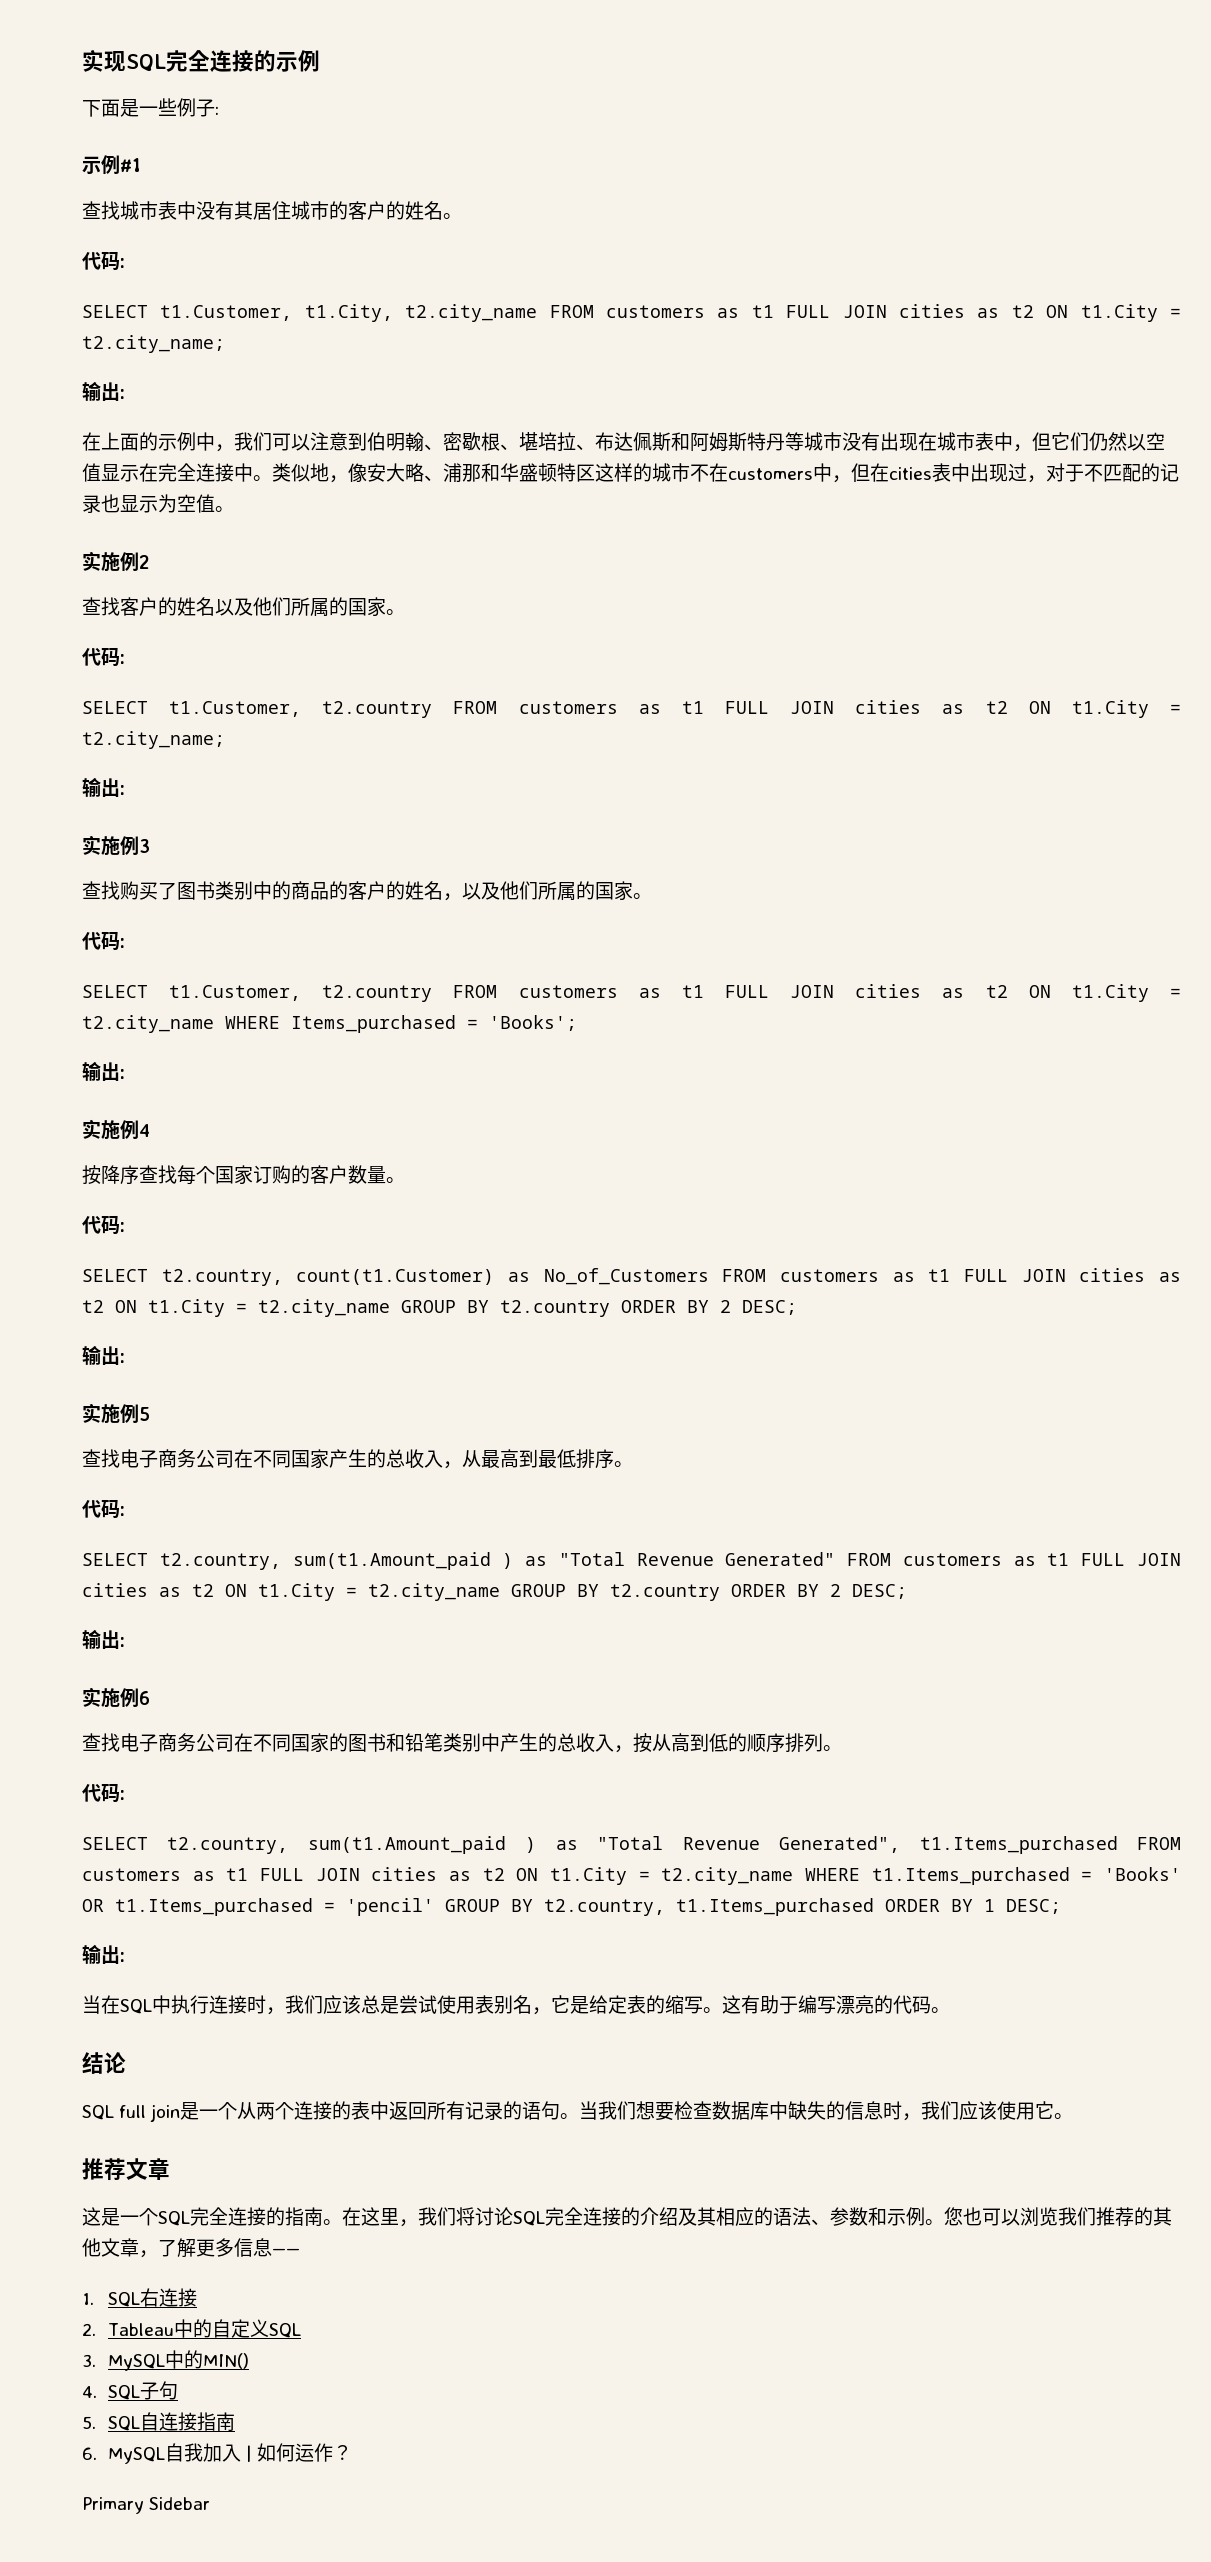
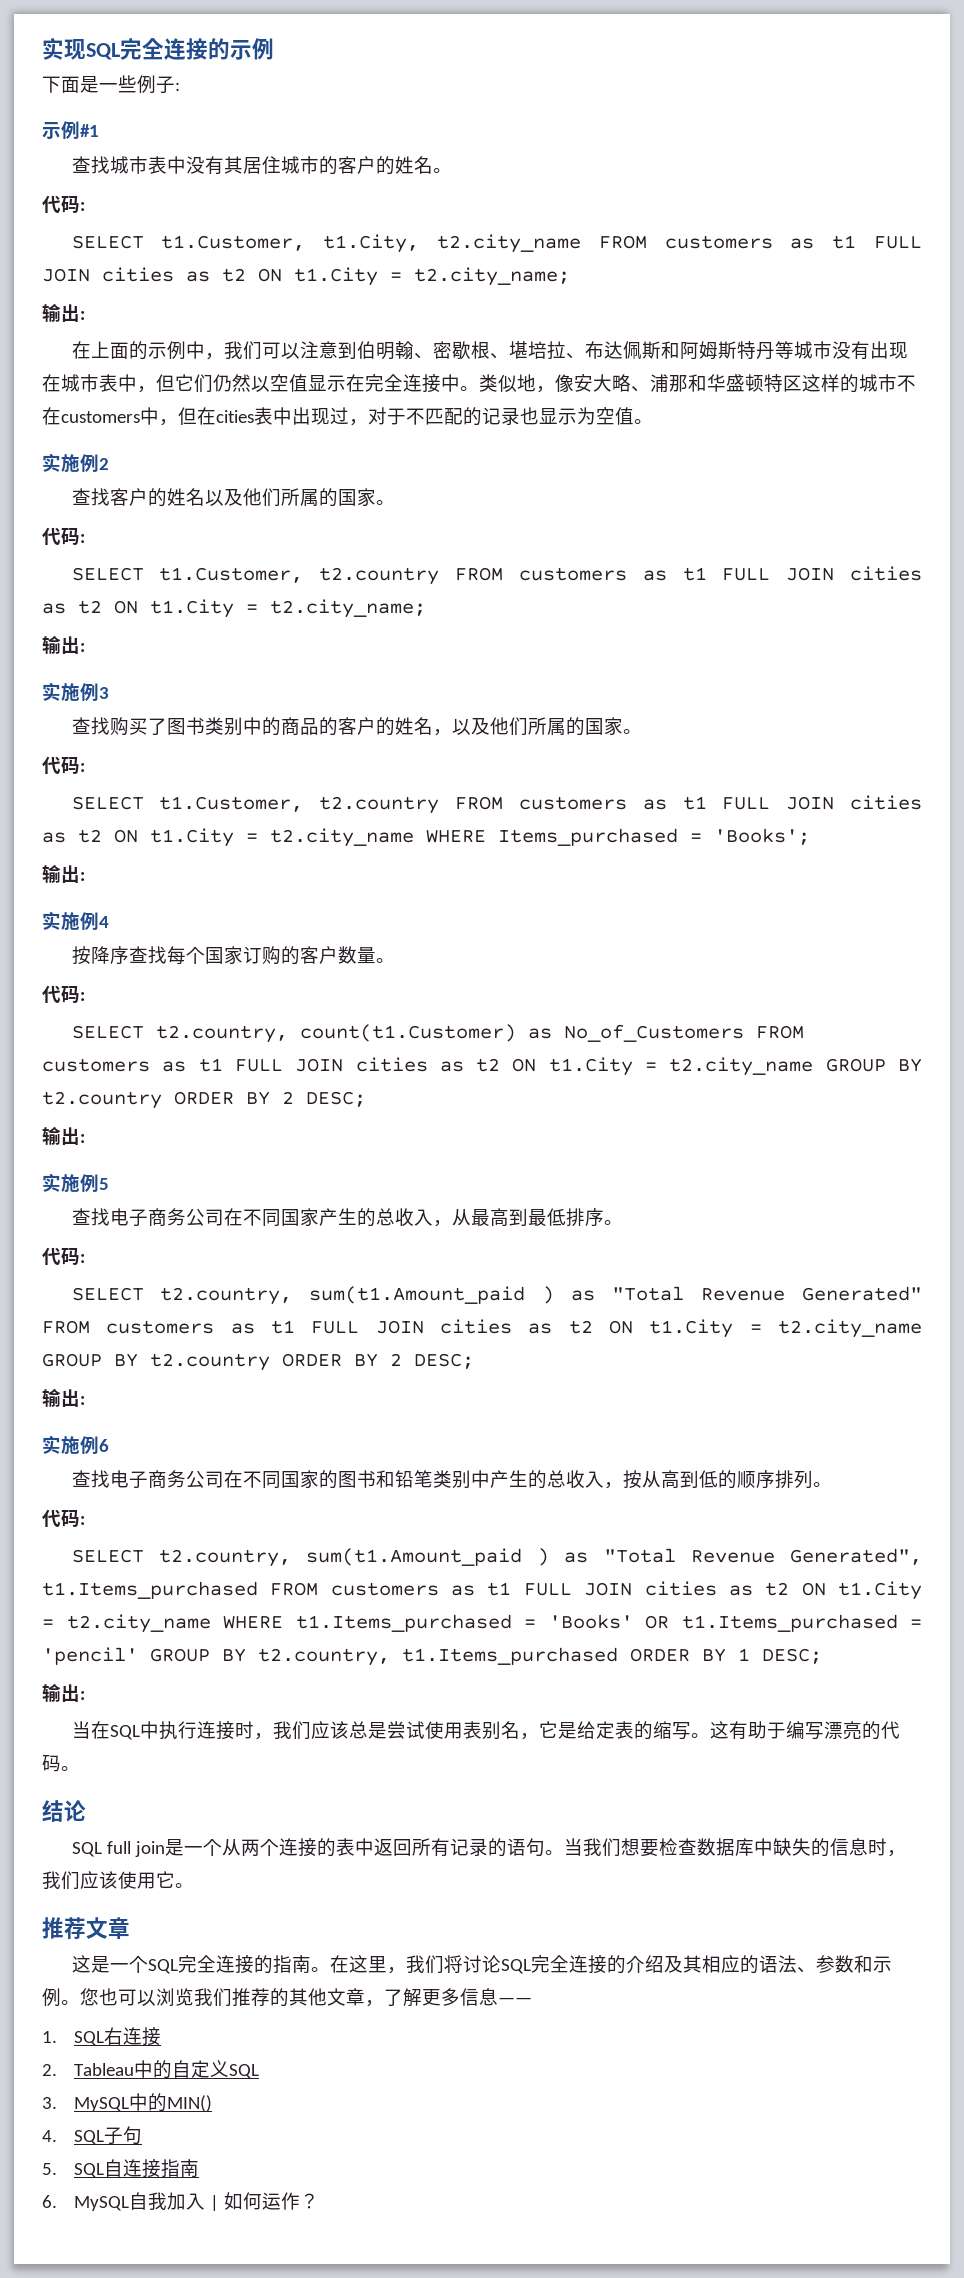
[82,2497,211,2514] // Primary Sidebar -> (320, 2201) none

